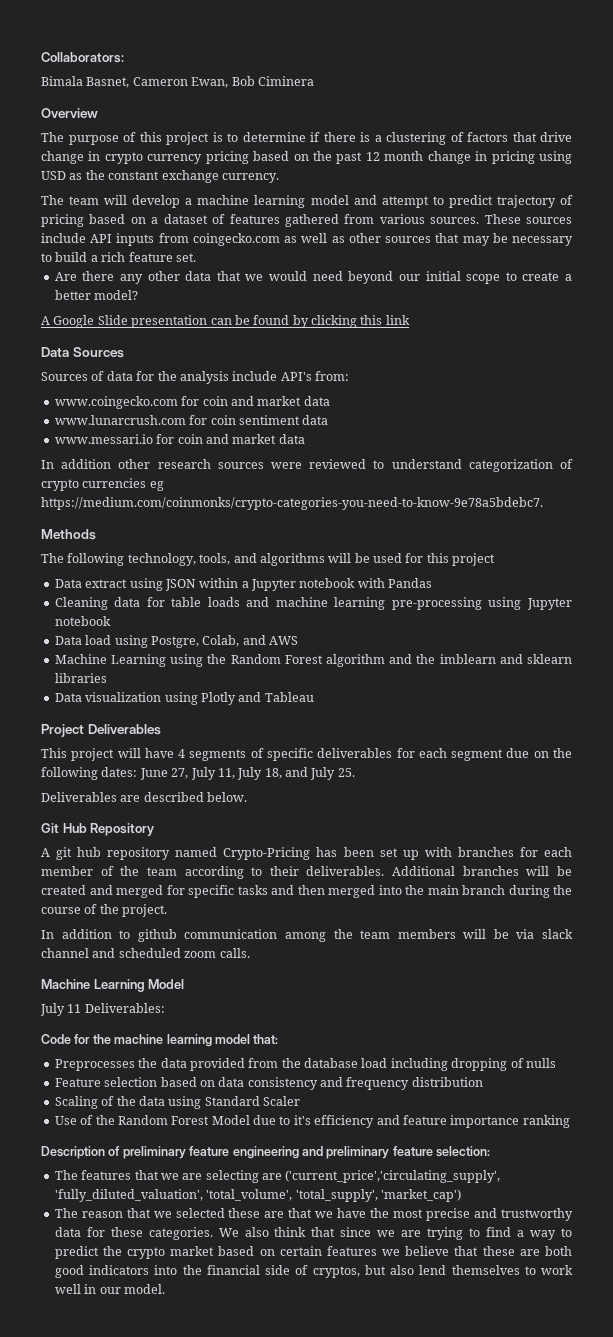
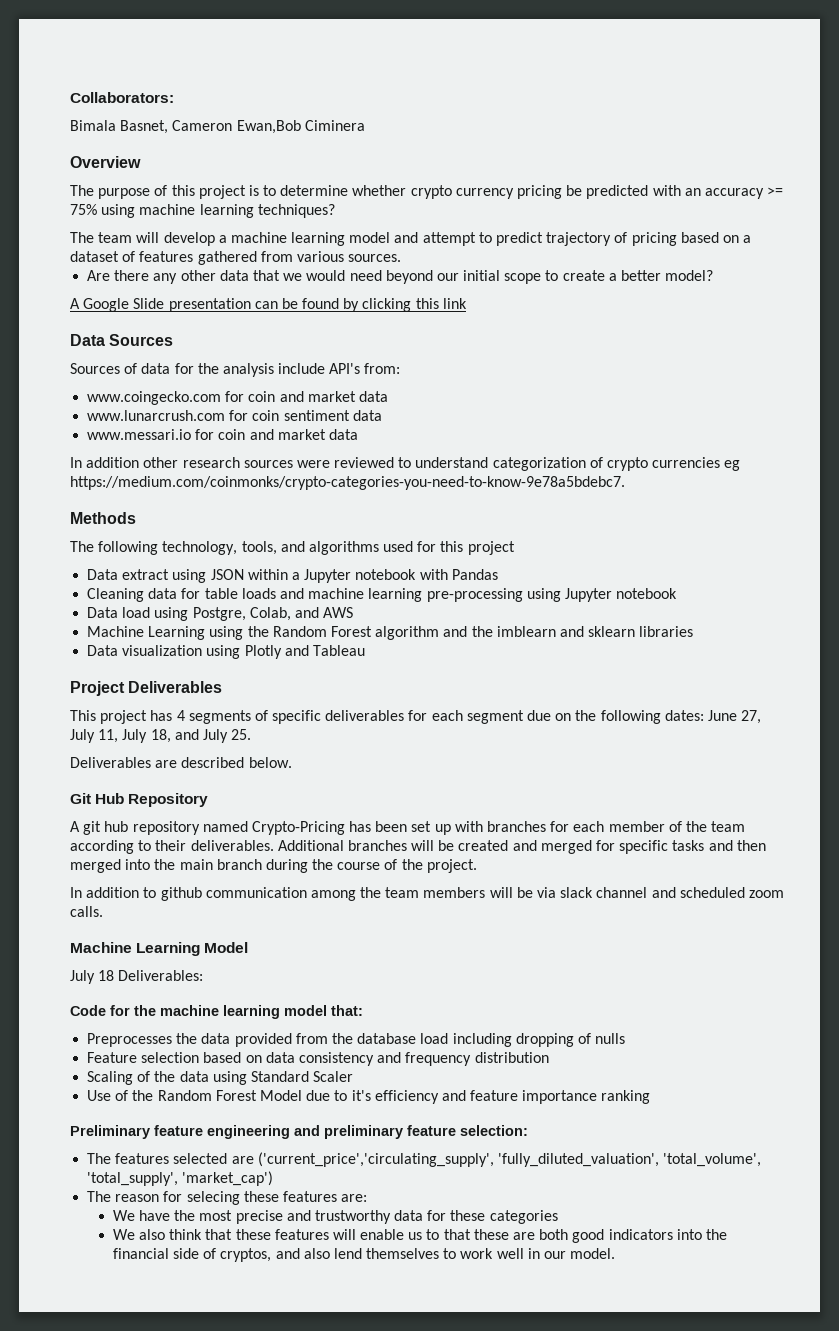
[191,76,255,88] Ewan, Bob -> [236,120,301,134] Ewan,Bob
[310,132,572,145] [41,151,573,164] [41,170,279,183] if there is a clustering of factors that drive change in crypto currency pricing based on the past 12 month change in pricing using USD as the constant exchange currency. -> [352,185,784,199] [70,204,335,218] whether crypto currency pricing be predicted with an accuracy >= 75% using machine learning techniques?
[484,214,572,224] [41,233,573,246] [41,252,196,262] These sources include API inputs from coingecko.com as well as other sources that may be necessary to build a rich feature set. -> (402, 258) none
[328,553,370,563] will be -> (379, 548) none
[117,748,174,758] will have -> [150,710,173,721] has
[67,1004,82,1013] 11 -> [98,970,115,981] 18
[41,1146,186,1159] Description of preliminary -> [70,1125,150,1139] Preliminary
[134,1170,259,1183] that we are selecting -> [173,1153,228,1164] selected
[126,1208,334,1218] that we selected these are that we -> [163,1191,368,1205] [112,1210,135,1221] for selecing these features are: // We
[148,1227,213,1240] categories. -> [489,1210,558,1224] categories //
[340,1227,572,1240] [54,1246,450,1259] since we are trying to find a way to predict the crypto market based on certain features we believe -> [235,1229,440,1240] these features will enable us to
[364,1265,386,1275] but -> [275,1248,300,1259] and

